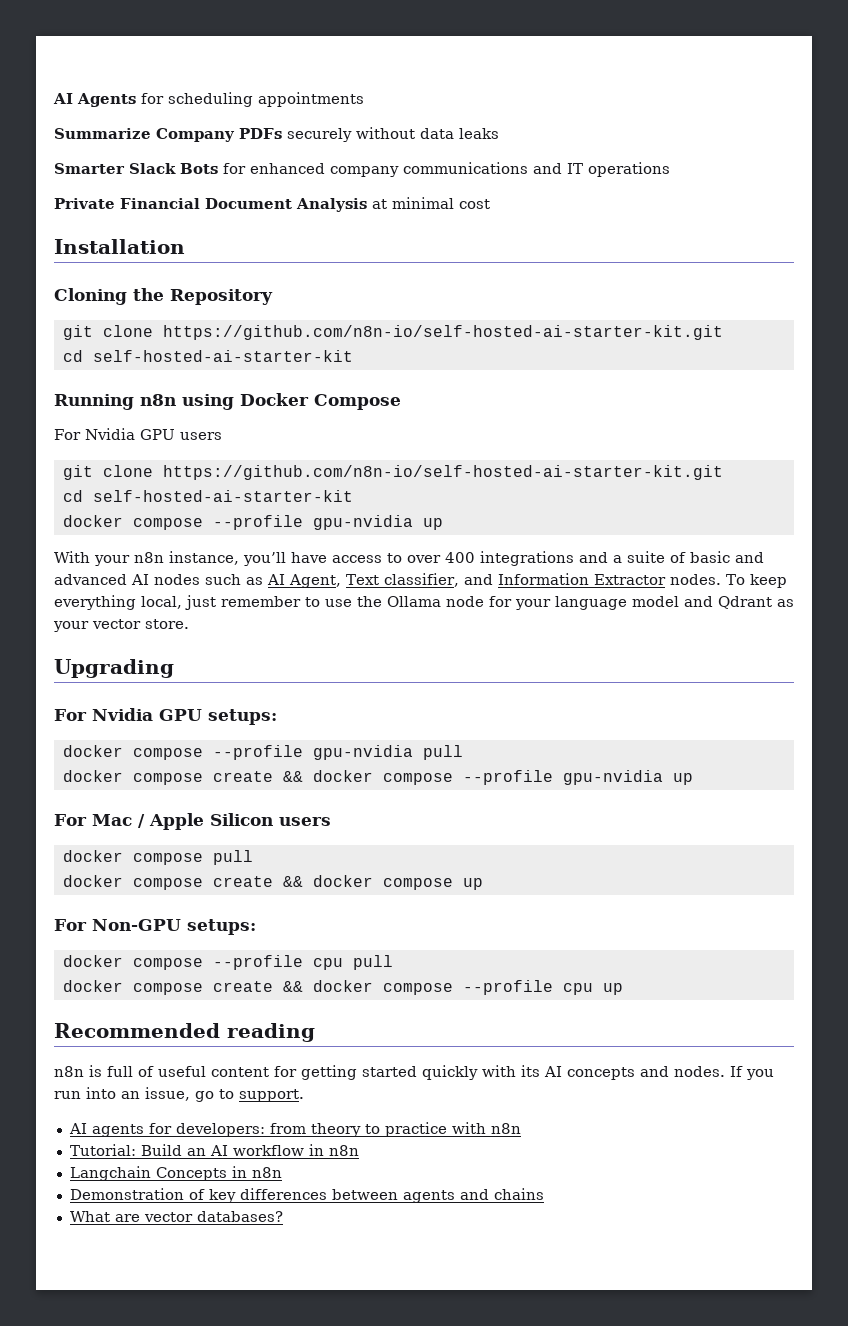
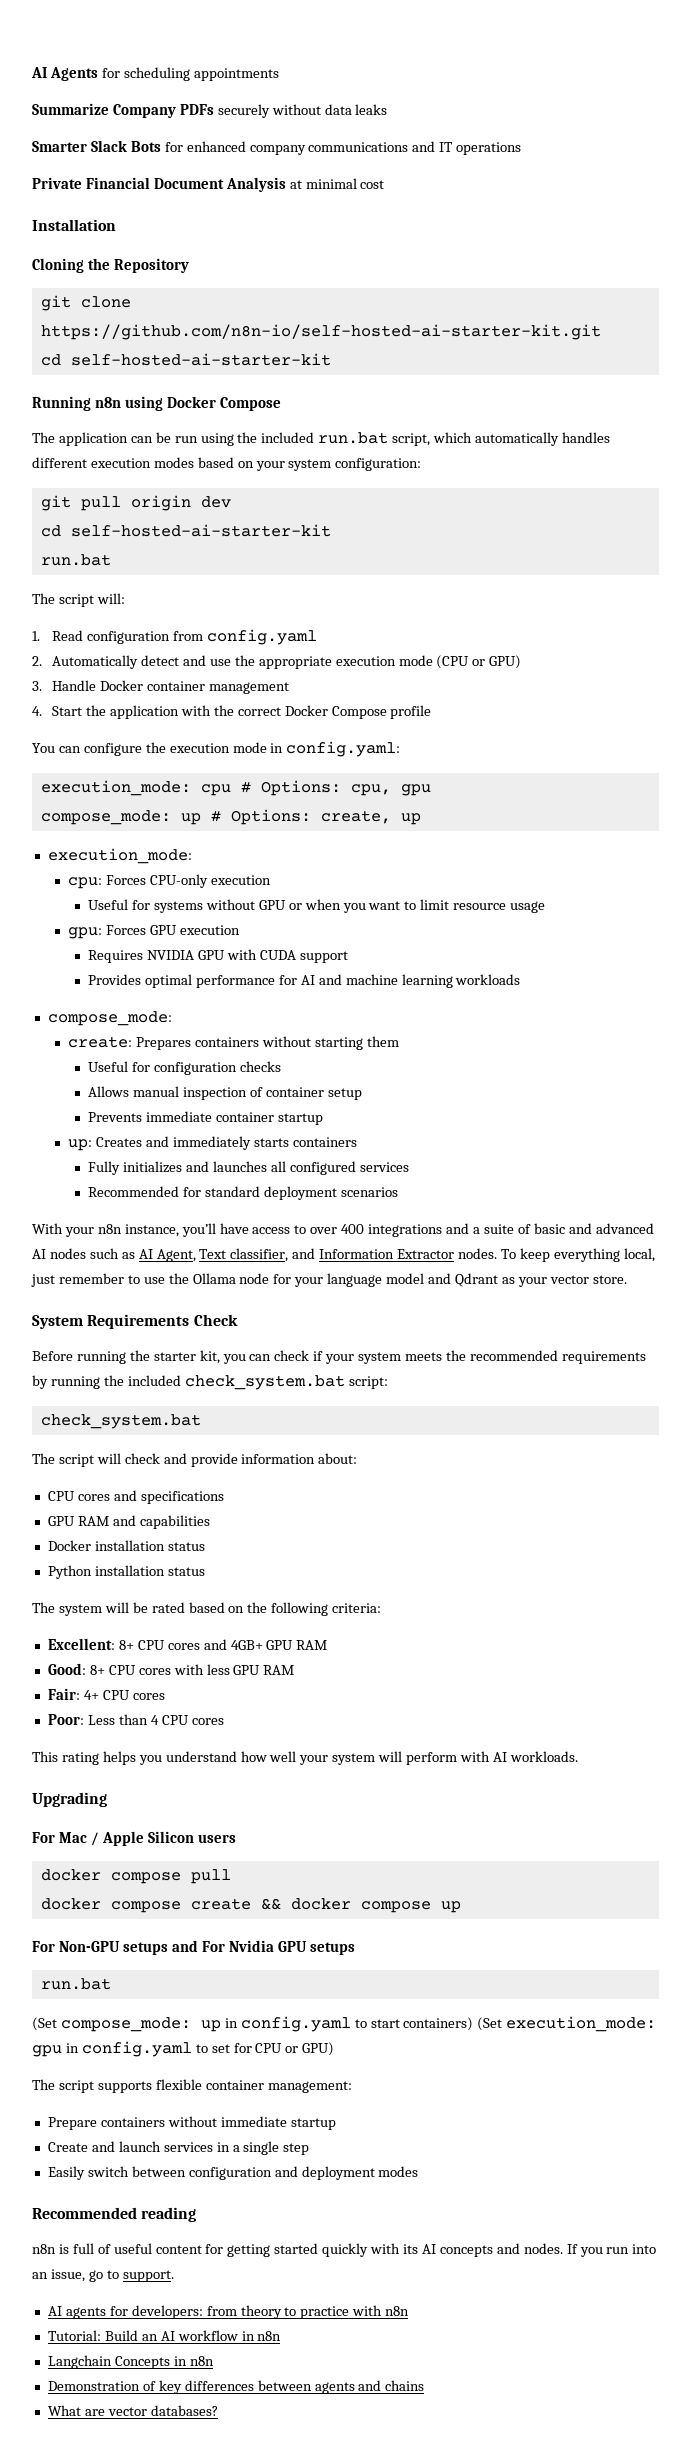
[54,428,222,440] [62,465,723,480] [62,490,353,502] [62,515,443,530] For Nvidia GPU users // git clone https://github.com/n8n-io/self-hosted-ai-starter-kit.git // cd self-hosted-ai-starter-kit // docker compose --profile gpu-nvidia up -> [32,432,610,446] [32,457,422,471] [40,495,231,511] [40,524,331,537] [40,554,111,566] [32,593,125,607] [32,629,317,645] [32,655,522,669] [32,680,289,694] [32,705,432,719] [32,741,401,757] [40,780,431,796] [40,809,421,825] [47,848,192,864] [68,874,271,889] [88,899,546,913] [68,925,240,939] [88,949,348,963] [88,974,521,988] [47,1011,172,1026] [68,1036,399,1050] [88,1061,281,1075] [88,1086,362,1100] [88,1111,323,1125] [68,1136,357,1151] [88,1161,409,1175] [88,1186,398,1200] The application can be run using the included run.bat script, which automatically handles different execution modes based on your system configuration: // git pull origin dev // cd self-hosted-ai-starter-kit // run.bat // The script will: // 1. Read configuration from config.yaml // 2. Automatically detect and use the appropriate execution mode (CPU or GPU) // 3. Handle Docker container management // 4. Start the application with the correct Docker Compose profile // You can configure the execution mode in config.yaml: // execution_mode: cpu # Options: cpu, gpu // compose_mode: up # Options: create, up // execution_mode: // cpu: Forces CPU-only execution // Useful for systems without GPU or when you want to limit resource usage // gpu: Forces GPU execution // Requires NVIDIA GPU with CUDA support // Provides optimal performance for AI and machine learning workloads // compose_mode: // create: Prepares containers without starting them // Useful for configuration checks // Allows manual inspection of container setup // Prevents immediate container startup // up: Creates and immediately starts containers // Fully initializes and launches all configured services // Recommended for standard deployment scenarios
[54,659,174,678] [54,708,277,725] [62,745,463,760] [62,770,693,785] Upgrading // For Nvidia GPU setups: // docker compose --profile gpu-nvidia pull // docker compose create && docker compose --profile gpu-nvidia up -> [32,1314,238,1329] [32,1350,646,1364] [32,1375,388,1390] [40,1414,201,1429] [32,1453,358,1467] [47,1490,224,1504] [47,1515,210,1529] [47,1540,205,1551] [47,1565,205,1579] [32,1602,382,1616] [47,1638,328,1650] [47,1663,295,1675] [47,1688,165,1700] [47,1714,224,1725] [32,1751,578,1765] [32,1792,107,1807] System Requirements Check // Before running the starter kit, you can check if your system meets the recommended requirements by running the included check_system.bat script: // check_system.bat // The script will check and provide information about: // CPU cores and specifications // GPU RAM and capabilities // Docker installation status // Python installation status // The system will be rated based on the following criteria: // Excellent: 8+ CPU cores and 4GB+ GPU RAM // Good: 8+ CPU cores with less GPU RAM // Fair: 4+ CPU cores // Poor: Less than 4 CPU cores // This rating helps you understand how well your system will perform with AI workloads. // Upgrading
[186,919,256,935] [62,955,393,970] [62,980,623,995] setups: // docker compose --profile cpu pull // docker compose create && docker compose --profile cpu up -> [123,1940,356,1955] [40,1978,111,1990] [32,2016,657,2032] [32,2041,335,2057] [32,2079,352,2093] [47,2116,336,2130] [47,2141,310,2155] [47,2166,419,2180] setups and For Nvidia GPU setups // run.bat // (Set compose_mode: up in config.yaml to start containers) (Set execution_mode: gpu in config.yaml to set for CPU or GPU) // The script supports flexible container management: // Prepare containers without immediate startup // Create and launch services in a single step // Easily switch between configuration and deployment modes

